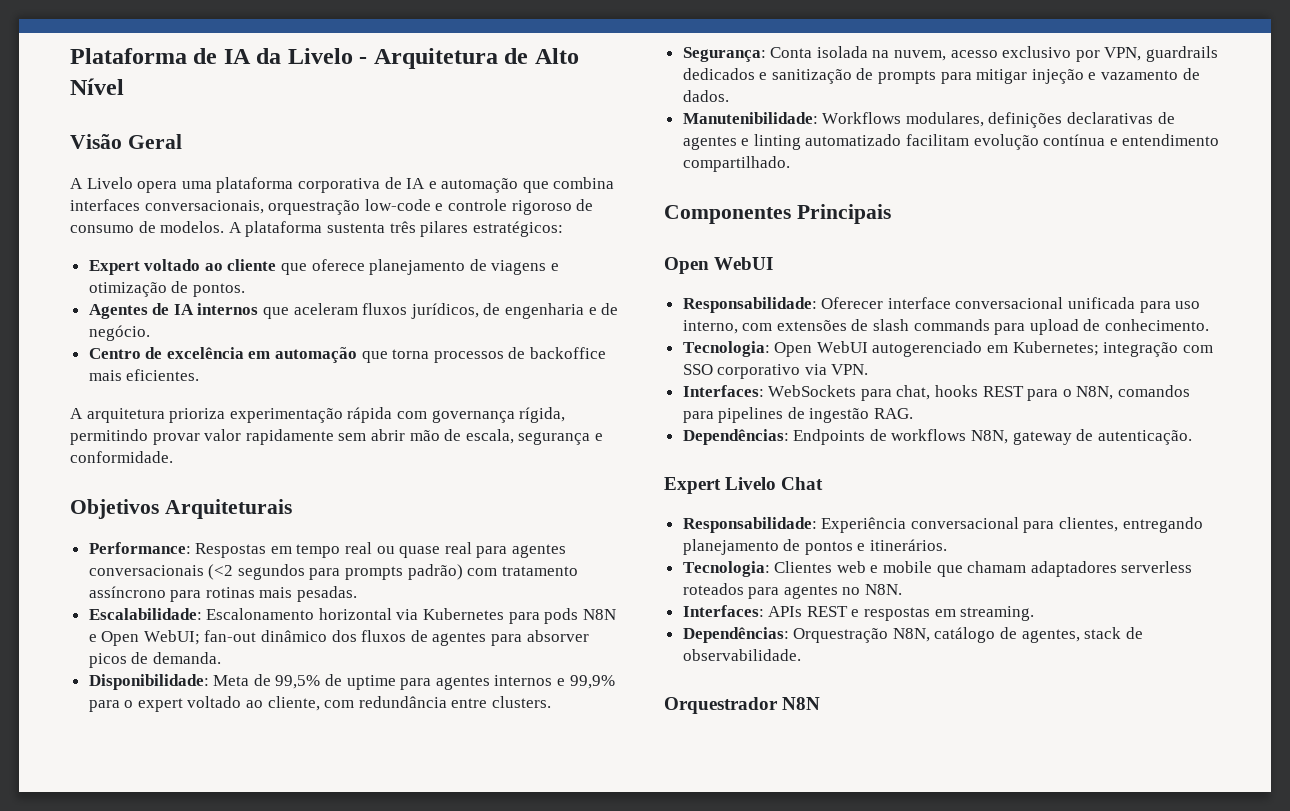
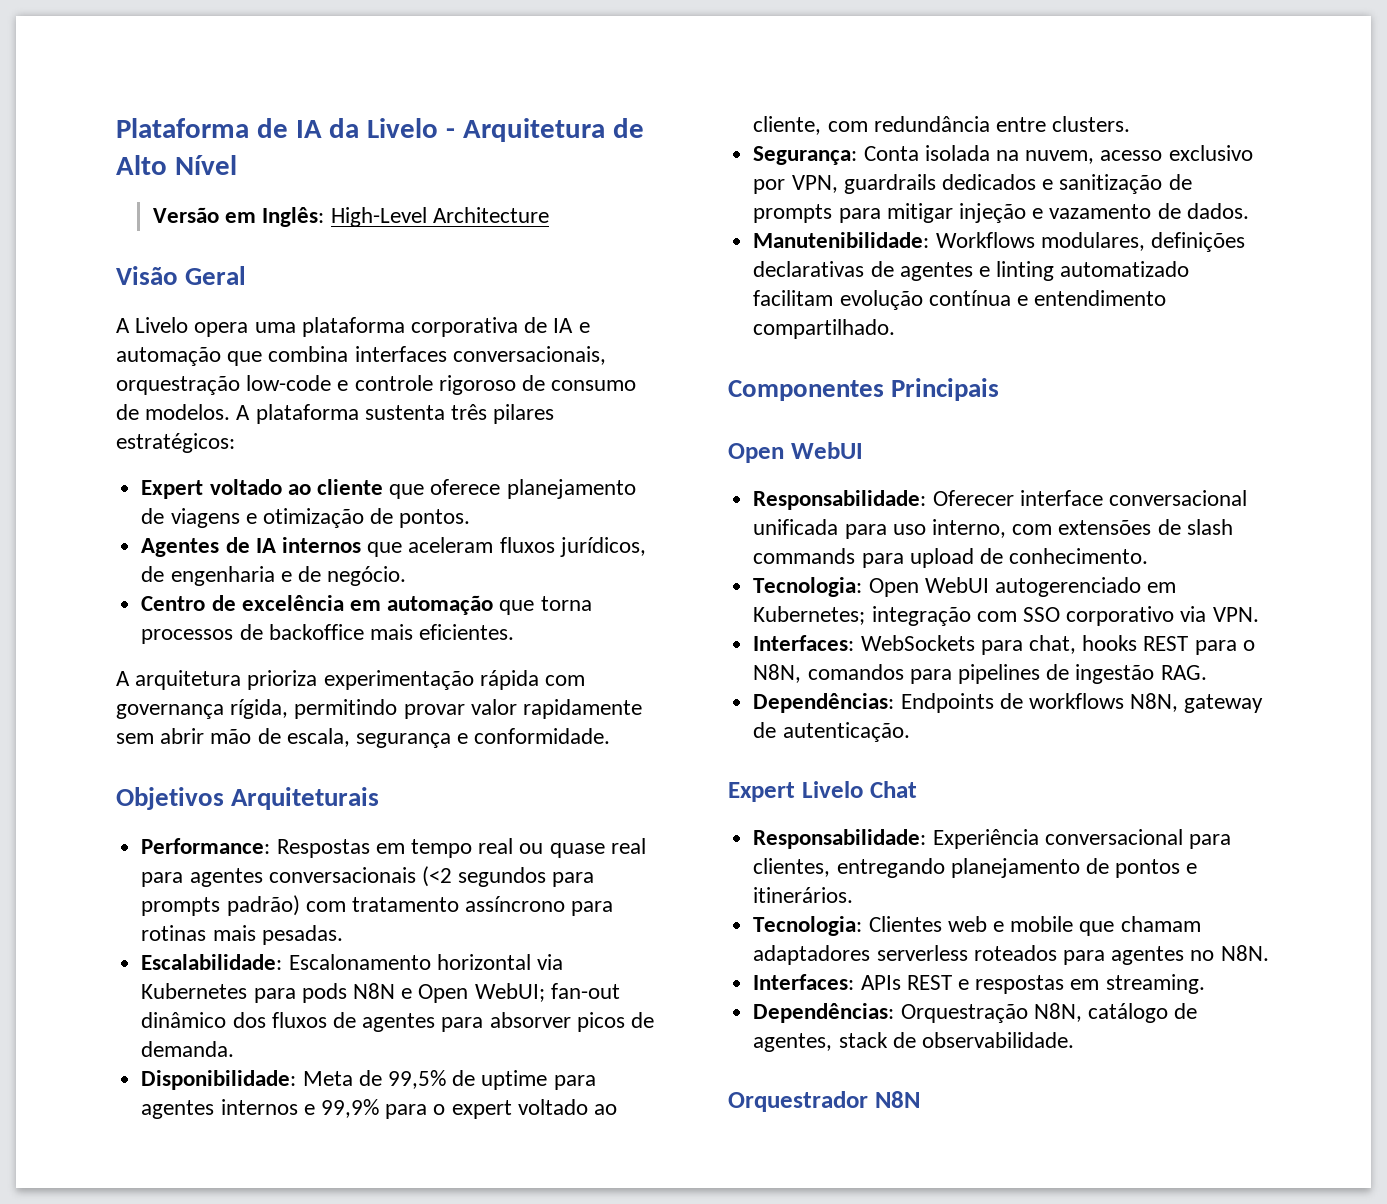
(124, 86) none -> [152,207,549,227] // Versão em Inglês: High-Level Architecture

